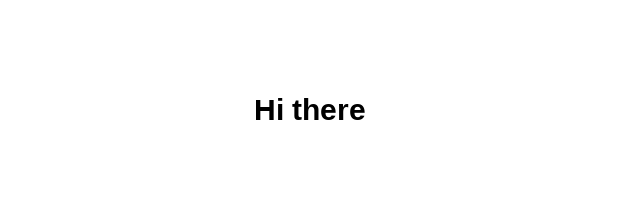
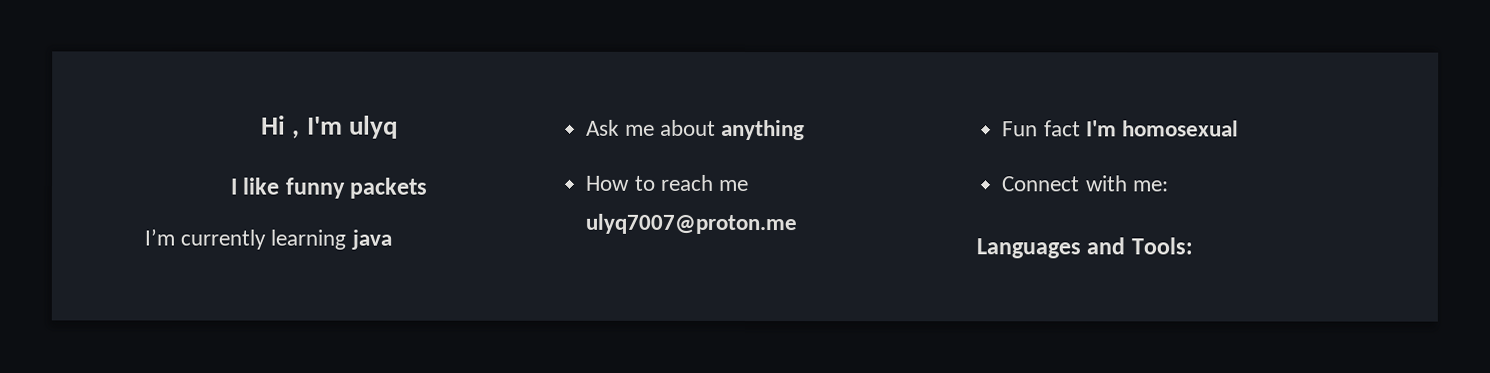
[292,98,367,120] there -> [292,115,398,139] [229,177,429,199] [144,228,392,250] [586,119,805,141] [585,174,749,192] [585,213,798,235] [1002,120,1239,137] [1001,175,1169,192] [976,237,1193,259] , I'm ulyq // I like funny packets // I’m currently learning java // Ask me about anything // How to reach me ulyq7007@proton.me // Fun fact I'm homosexual // Connect with me: // Languages and Tools:

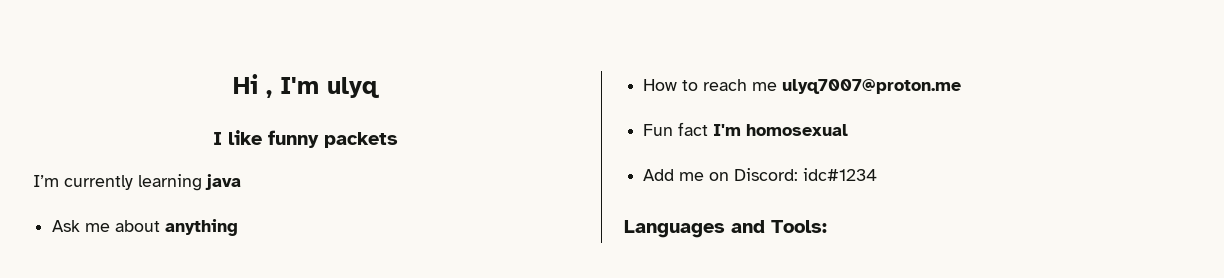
[1001,175,1169,192] Connect with me: -> [643,168,878,181] Add me on Discord: idc#1234

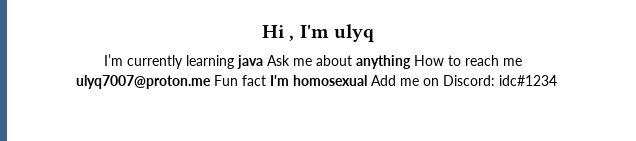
[212,130,398,148] // I like funny packets -> (374, 33) none
(241, 182) // -> (263, 62) none
(239, 227) // -> (411, 62) none
(962, 86) // -> (211, 82) none
(849, 130) // -> (367, 80) none
[624,220,827,238] // Languages and Tools: -> (557, 80) none

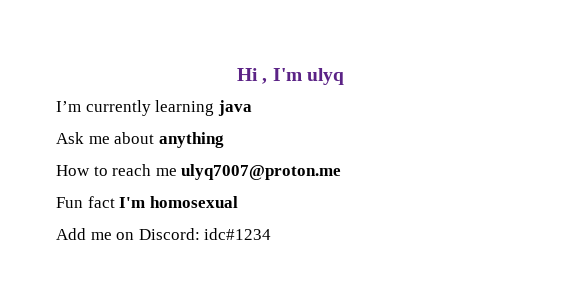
(263, 62) none -> (252, 108) //
(411, 62) none -> (224, 140) //
(211, 82) none -> (342, 172) //
(367, 80) none -> (238, 202) //

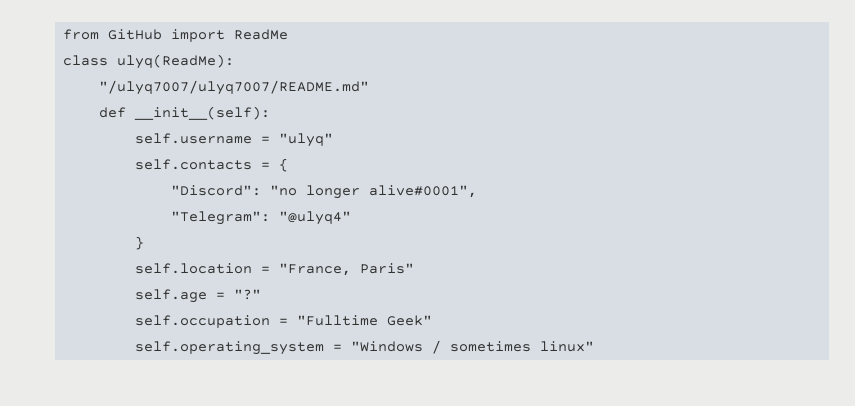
[237,68,344,85] [56,100,252,116] [56,132,224,148] [56,164,342,180] [56,196,238,208] [56,228,272,240] Hi , I'm ulyq // I’m currently learning java // Ask me about anything // How to reach me ulyq7007@proton.me // Fun fact I'm homosexual // Add me on Discord: idc#1234 -> [62,29,288,42] [62,54,234,69] [98,80,369,95] [98,106,270,120] [134,133,333,147] [134,158,288,172] [170,185,477,199] [170,211,351,225] [134,236,144,250] [134,263,414,276] [134,289,261,303] [134,315,432,328] [134,340,594,355] from GitHub import ReadMe // class ulyq(ReadMe): // "/ulyq7007/ulyq7007/README.md" // def __init__(self): // self.username = "ulyq" // self.contacts = { // "Discord": "no longer alive#0001", // "Telegram": "@ulyq4" // } // self.location = "France, Paris" // self.age = "?" // self.occupation = "Fulltime Geek" // self.operating_system = "Windows / sometimes linux"

